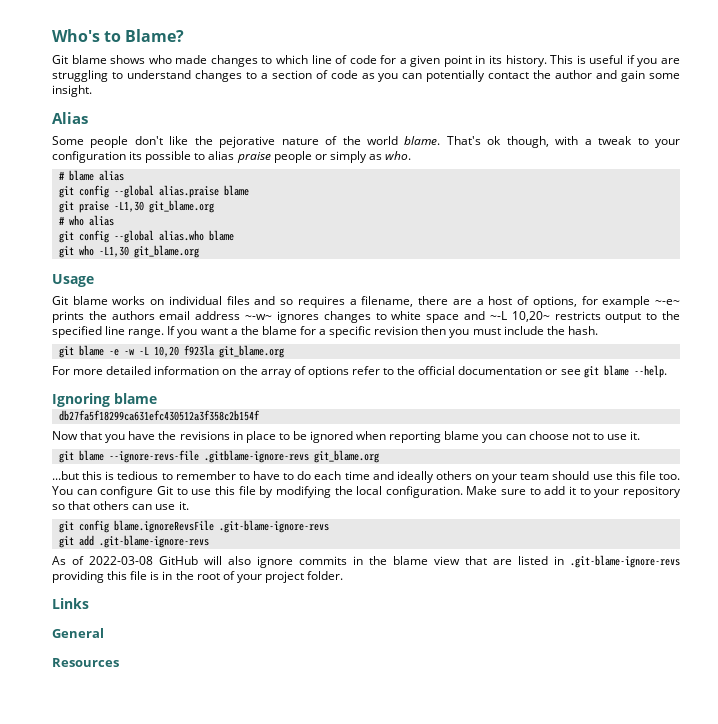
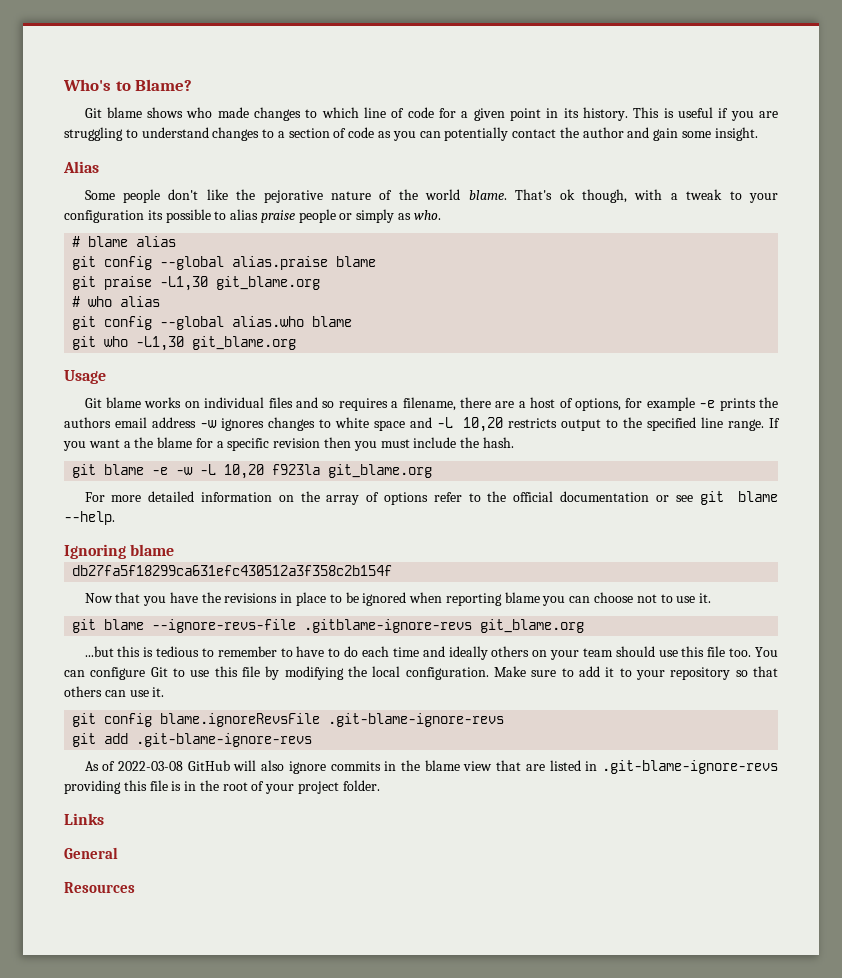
[655,299,680,305] ~-e~ -> [699,400,716,408] -e
[245,314,273,320] ~-w~ -> [199,420,217,428] -w
[489,311,550,322] ~-L 10,20~ -> [436,417,504,432] -L 10,20

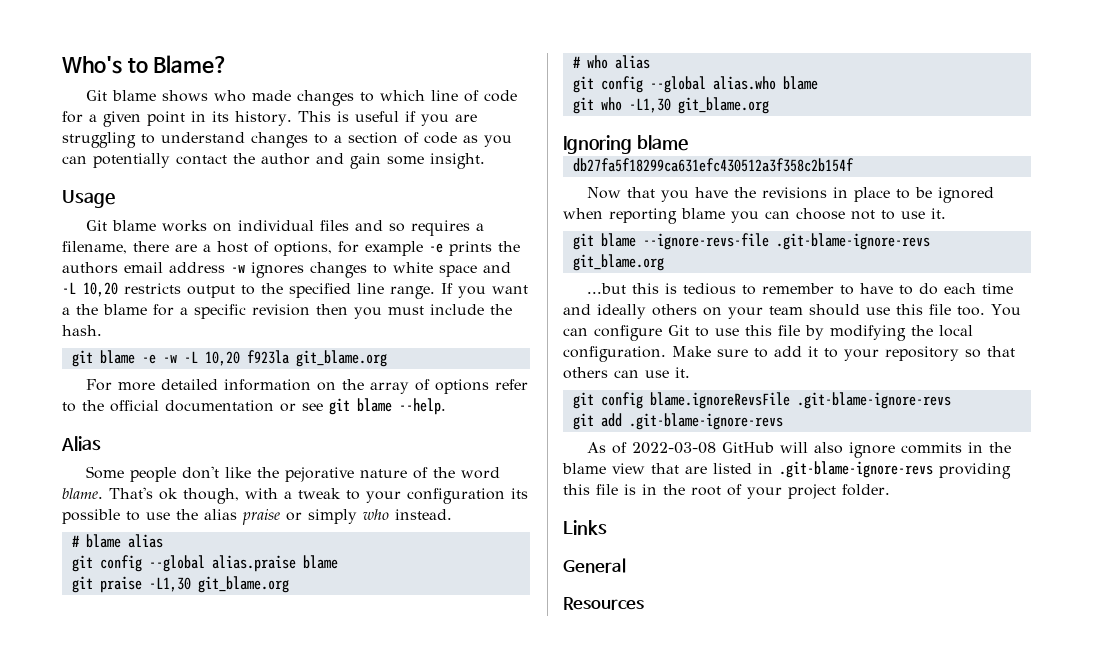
[63,161,99,173] [84,189,778,203] [64,209,441,223] [72,236,177,247] [72,256,377,270] [72,276,321,291] [72,296,161,307] [72,316,353,330] [72,336,297,351] // Alias // Some people don't like the pejorative nature of the world blame. That's ok though, with a tweak to your configuration its possible to alias praise people or simply as who. // # blame alias // git config --global alias.praise blame // git praise -L1,30 git_blame.org // # who alias // git config --global alias.who blame // git who -L1,30 git_blame.org -> (485, 161) none
(115, 518) none -> [61,436,101,451] [85,466,500,482] [62,487,528,504] [62,509,452,525] [71,534,163,548] [71,555,338,572] [71,576,289,593] [572,55,650,69] [572,76,818,93] [572,97,769,114] // Alias // Some people don't like the pejorative nature of the word blame. That's ok though, with a tweak to your configuration its possible to use the alias praise or simply who instead. // # blame alias // git config --global alias.praise blame // git praise -L1,30 git_blame.org // # who alias // git config --global alias.who blame // git who -L1,30 git_blame.org
[304,619,473,633] .gitblame-ignore-revs -> [775,233,930,250] .git-blame-ignore-revs

